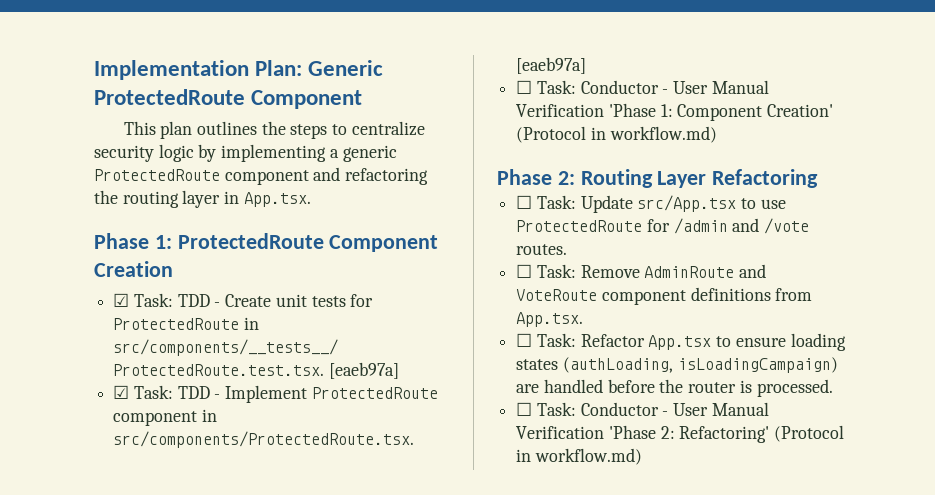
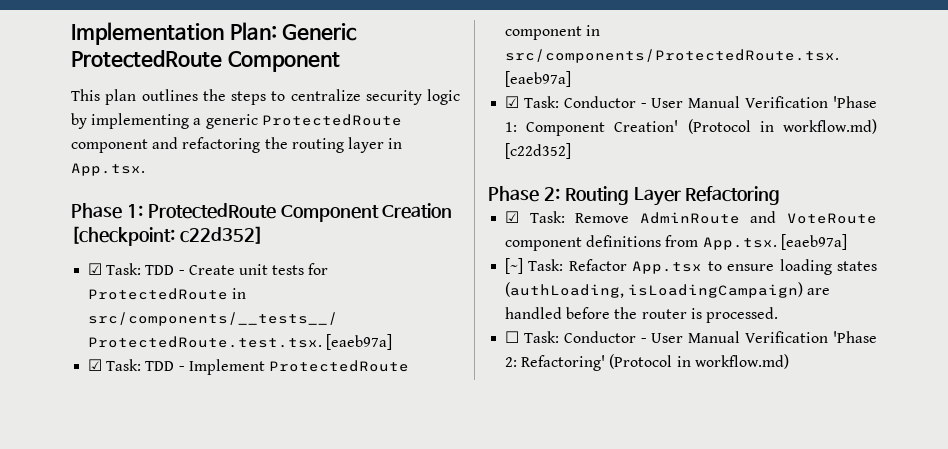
(173, 269) none -> [71,226,263,246] [checkpoint: c22d352]
[516,80,533,94] ☐ -> [505,96,520,108] ☑
(717, 134) none -> [505,143,572,159] [c22d352]
[516,195,786,213] [516,218,810,234] [516,244,568,255] [516,264,533,278] ☐ Task: Update src/App.tsx to use ProtectedRoute for /admin and /vote routes. // ☐ -> [505,211,520,223] ☑
[516,333,533,347] // ☐ -> [780,234,847,250] [505,258,524,274] [eaeb97a] // [~]

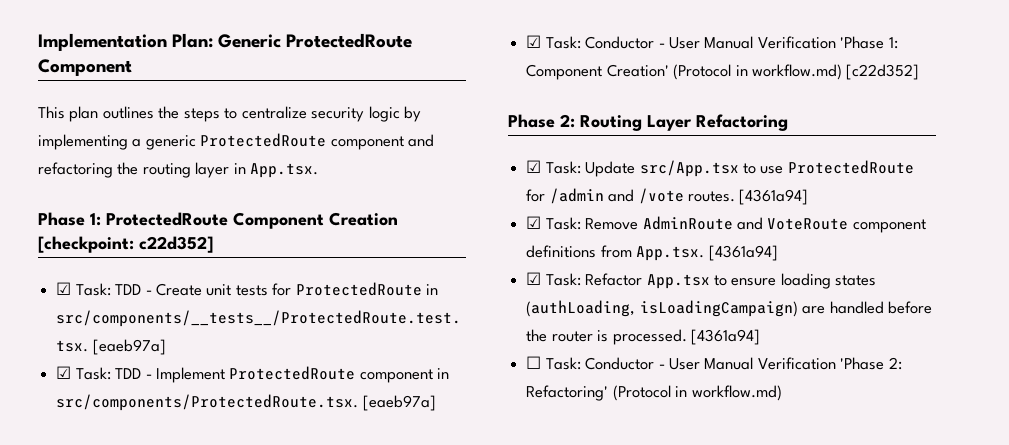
(781, 195) none -> [526,160,914,177] [526,188,809,205] // ☑ Task: Update src/App.tsx to use ProtectedRoute for /admin and /vote routes. [4361a94]
[780,234,847,250] [505,258,524,274] [eaeb97a] // [~] -> [708,245,778,261] [526,272,542,285] [4361a94] // ☑
(778, 315) none -> [690,329,760,345] [4361a94]

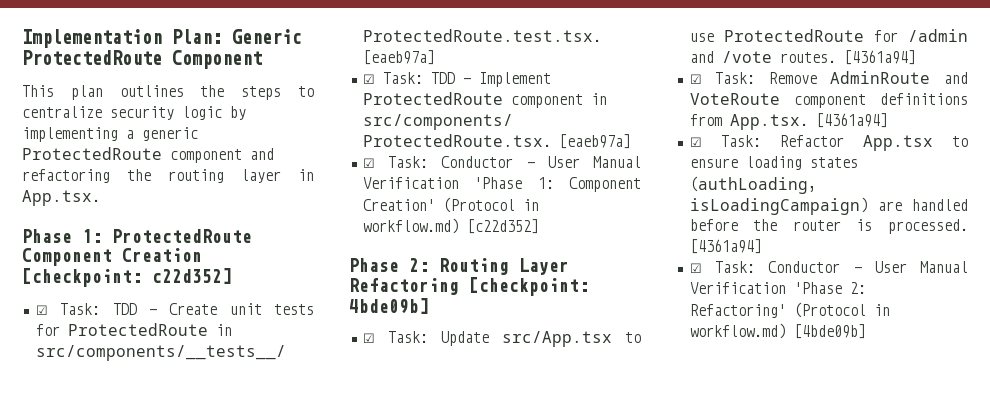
(788, 122) none -> [469,277,589,296] [349,298,429,314] [checkpoint: 4bde09b]
[526,356,542,369] ☐ -> [689,263,702,273] ☑
(782, 393) none -> [793,324,866,339] [4bde09b]

